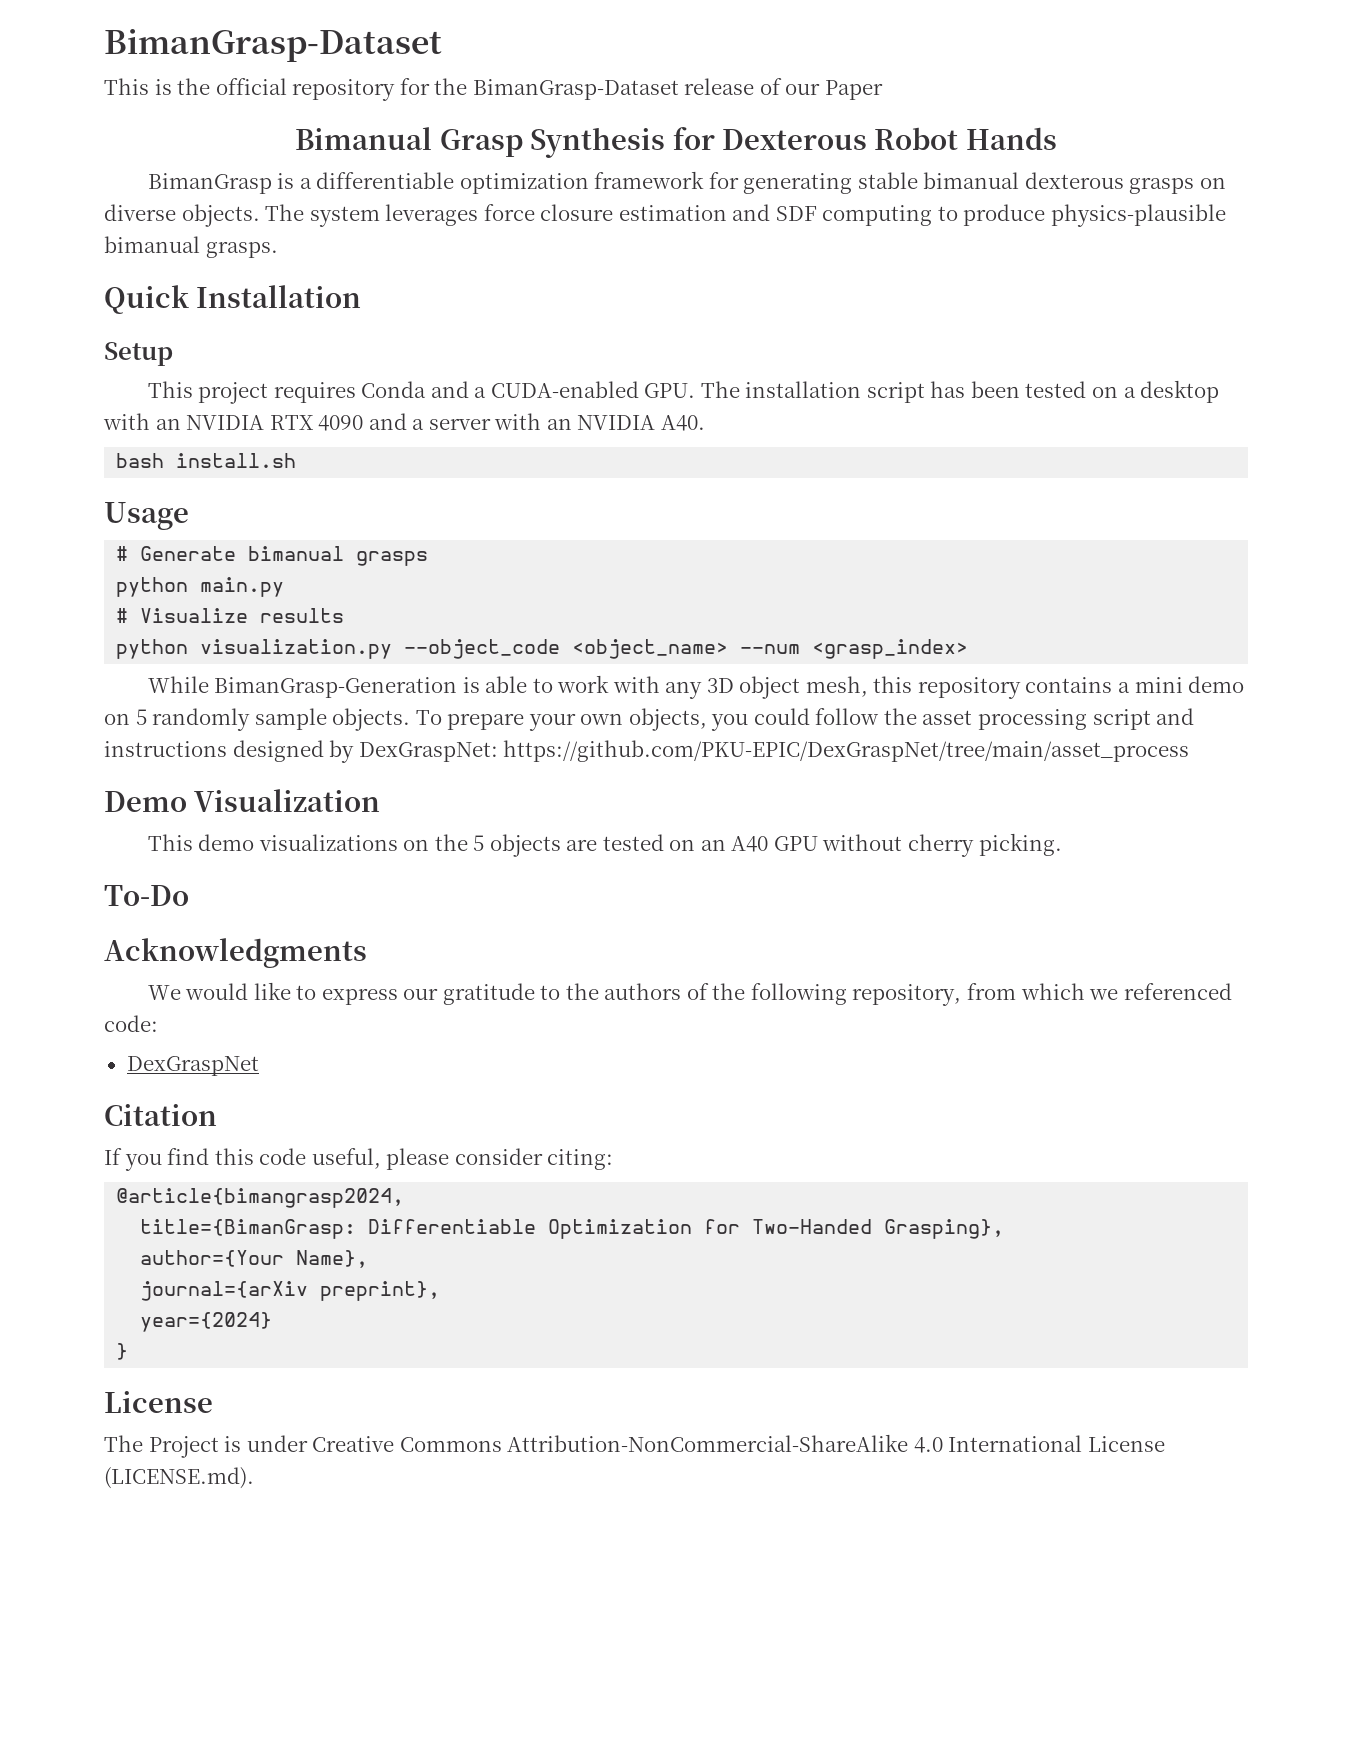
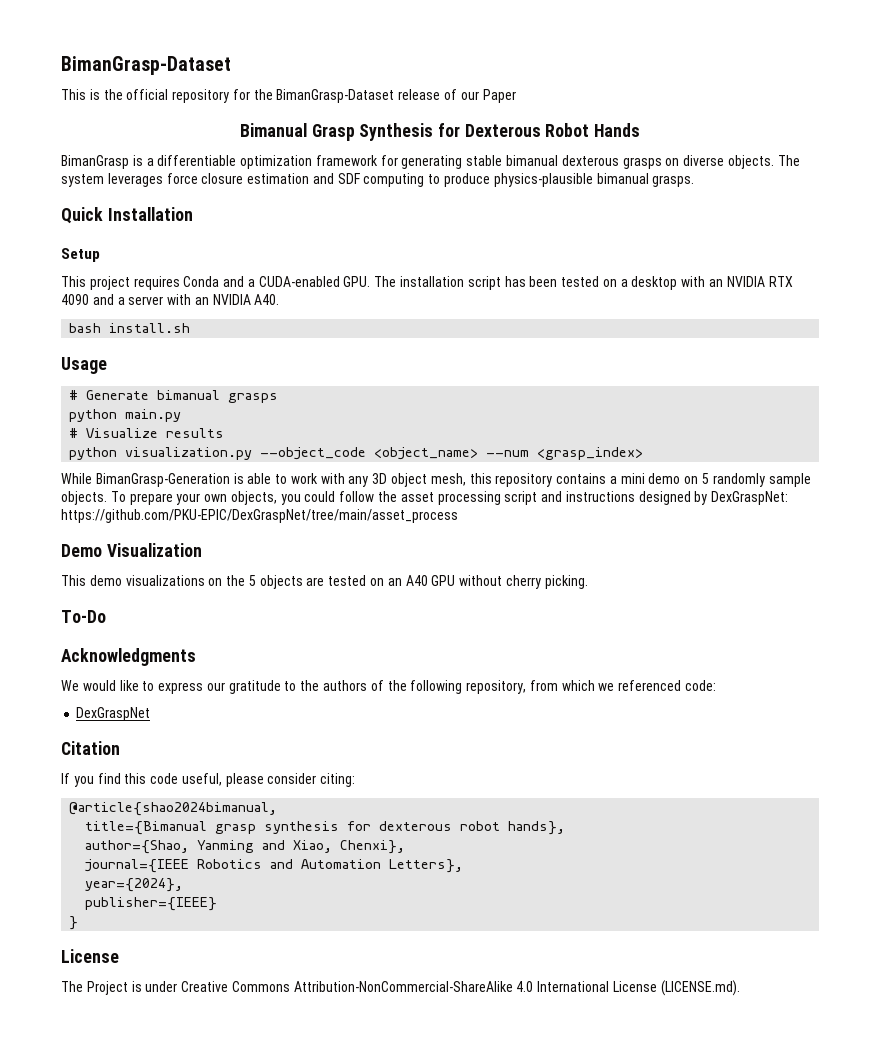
[116,1188,405,1208] [140,1219,1005,1239] [140,1250,369,1268] [140,1281,441,1301] [140,1312,273,1332] @article{bimangrasp2024, // title={BimanGrasp: Differentiable Optimization for Two-Handed Grasping}, // author={Your Name}, // journal={arXiv preprint}, // year={2024} -> [69,802,278,816] [85,821,566,835] [85,840,406,854] [85,859,464,873] [85,878,184,892] [85,897,218,911] @article{shao2024bimanual, // title={Bimanual grasp synthesis for dexterous robot hands}, // author={Shao, Yanming and Xiao, Chenxi}, // journal={IEEE Robotics and Automation Letters}, // year={2024}, // publisher={IEEE}

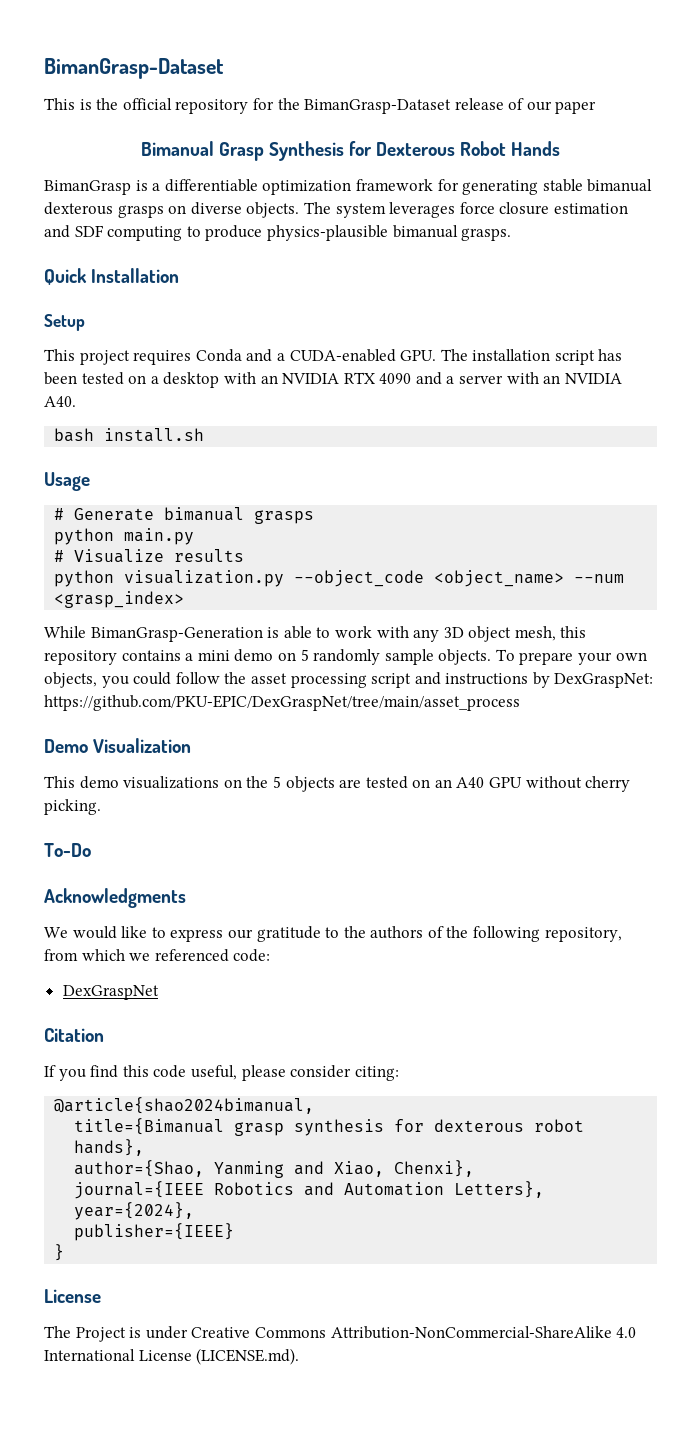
[482,89,516,103] Paper -> [555,101,597,114] paper
[638,491,691,505] designed -> (529, 679) none

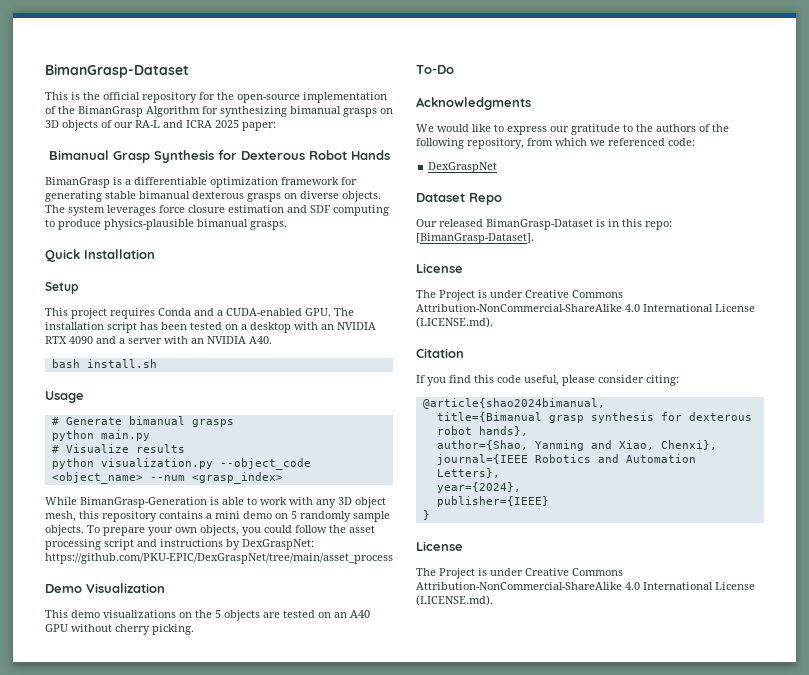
[304,98,597,114] BimanGrasp-Dataset release of our paper -> [237,92,387,103] [45,106,393,117] [45,120,276,131] open-source implementation of the BimanGrasp Algorithm for synthesizing bimanual grasps on 3D objects of our RA-L and ICRA 2025 paper:
(159, 992) none -> [416,193,502,205] [416,219,672,230] [416,233,534,244] [416,263,463,273] [416,290,623,301] [416,304,755,312] [416,317,493,328] // Dataset Repo // Our released BimanGrasp-Dataset is in this repo: [BimanGrasp-Dataset]. // License // The Project is under Creative Commons Attribution-NonCommercial-ShareAlike 4.0 International License (LICENSE.md).

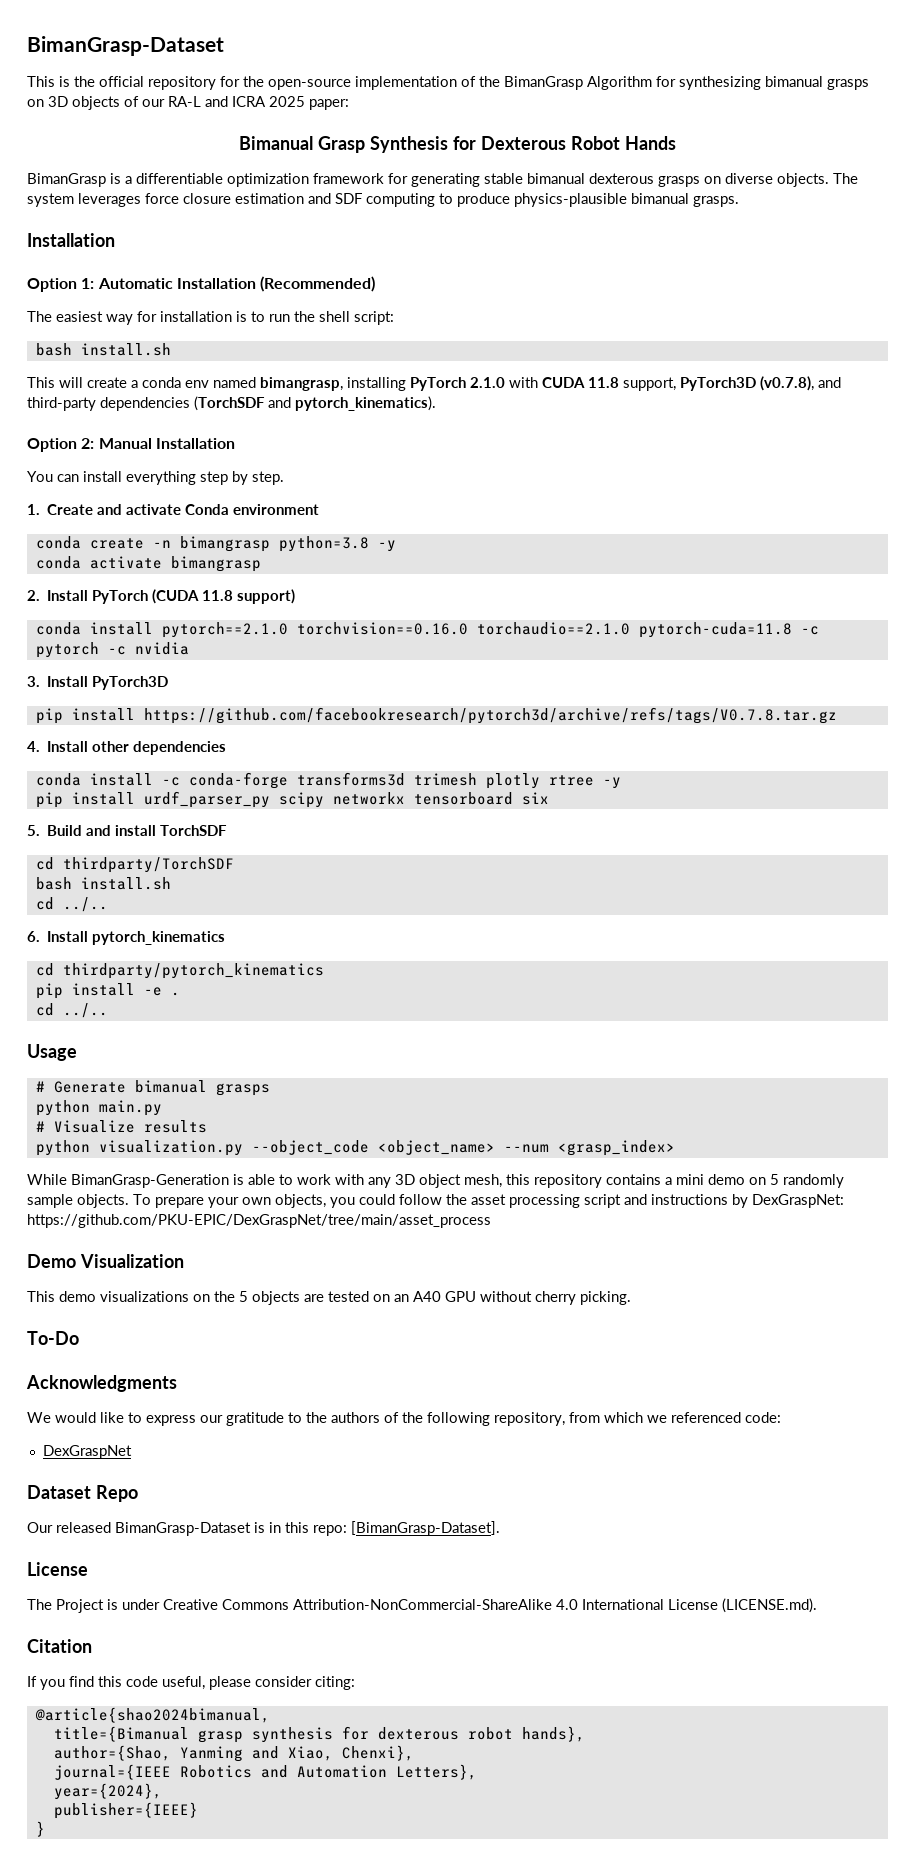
[45,249,155,262] [45,282,79,294] [45,308,354,319] [45,322,376,333] [45,336,272,344] [51,359,157,368] Quick Installation // Setup // This project requires Conda and a CUDA-enabled GPU. The installation script has been tested on a desktop with an NVIDIA RTX 4090 and a server with an NVIDIA A40. // bash install.sh -> [27,233,115,247] [27,276,376,292] [27,311,394,325] [35,343,171,356] [27,376,841,391] [27,396,436,411] [27,438,235,452] [27,471,284,485] [27,504,320,515] [35,536,396,552] [35,556,261,572] [27,589,296,604] [35,622,819,638] [35,642,189,658] [27,676,169,690] [35,707,837,724] [27,741,227,755] [35,772,621,789] [35,791,549,808] [27,825,228,836] [35,857,234,873] [35,877,171,890] [35,897,108,912] [27,931,226,945] [35,963,324,979] [35,983,180,999] [35,1003,108,1018] Installation // Option 1: Automatic Installation (Recommended) // The easiest way for installation is to run the shell script: // bash install.sh // This will create a conda env named bimangrasp, installing PyTorch 2.1.0 with CUDA 11.8 support, PyTorch3D (v0.7.8), and third-party dependencies (TorchSDF and pytorch_kinematics). // Option 2: Manual Installation // You can install everything step by step. // 1. Create and activate Conda environment // conda create -n bimangrasp python=3.8 -y // conda activate bimangrasp // 2. Install PyTorch (CUDA 11.8 support) // conda install pytorch==2.1.0 torchvision==0.16.0 torchaudio==2.1.0 pytorch-cuda=11.8 -c pytorch -c nvidia // 3. Install PyTorch3D // pip install https://github.com/facebookresearch/pytorch3d/archive/refs/tags/V0.7.8.tar.gz // 4. Install other dependencies // conda install -c conda-forge transforms3d trimesh plotly rtree -y // pip install urdf_parser_py scipy networkx tensorboard six // 5. Build and install TorchSDF // cd thirdparty/TorchSDF // bash install.sh // cd ../.. // 6. Install pytorch_kinematics // cd thirdparty/pytorch_kinematics // pip install -e . // cd ../..
[416,541,463,551] [416,568,623,579] [416,582,755,590] [416,595,493,606] // License // The Project is under Creative Commons Attribution-NonCommercial-ShareAlike 4.0 International License (LICENSE.md). -> (45, 1829) none

